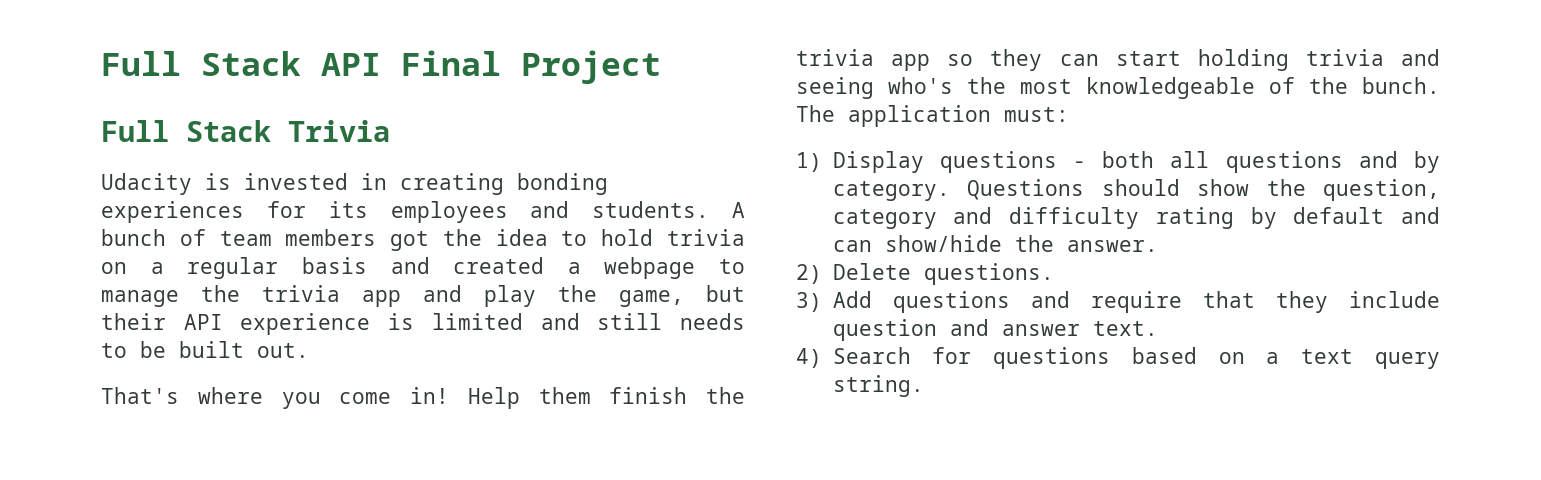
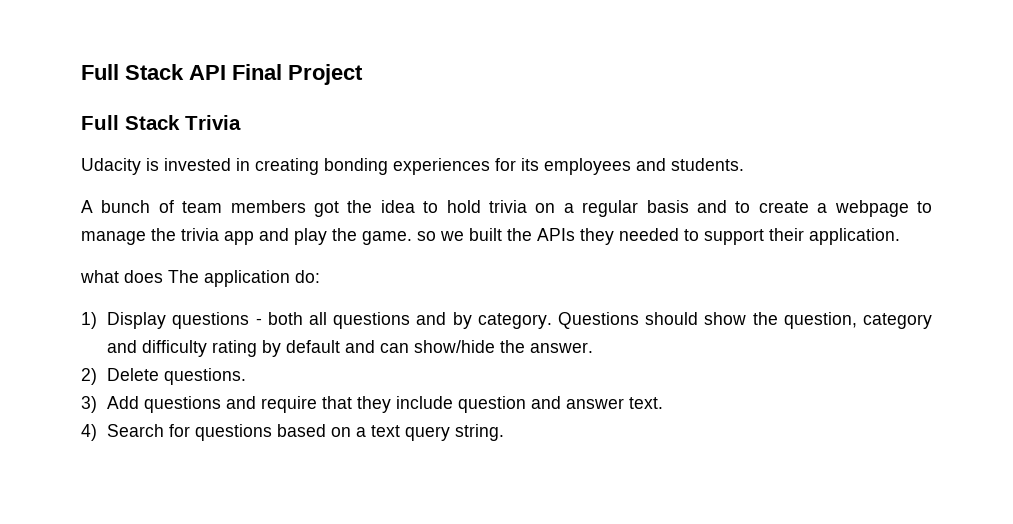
(710, 209) none -> (744, 164) //
[453,257,545,274] created -> [735,201,809,213] to create
[619,285,745,307] [101,313,745,335] [101,341,309,358] [101,387,745,409] [796,49,1440,71] [796,77,1440,99] game, but their API experience is limited and still needs to be built out. // That's where you come in! Help them finish the trivia app so they can start holding trivia and seeing who's the most knowledgeable of the bunch. -> [362,228,900,245] [80,270,163,283] game. so we built the APIs they needed to support their application. // what does
[1004,107,1069,122] must: -> [295,270,320,283] do:

